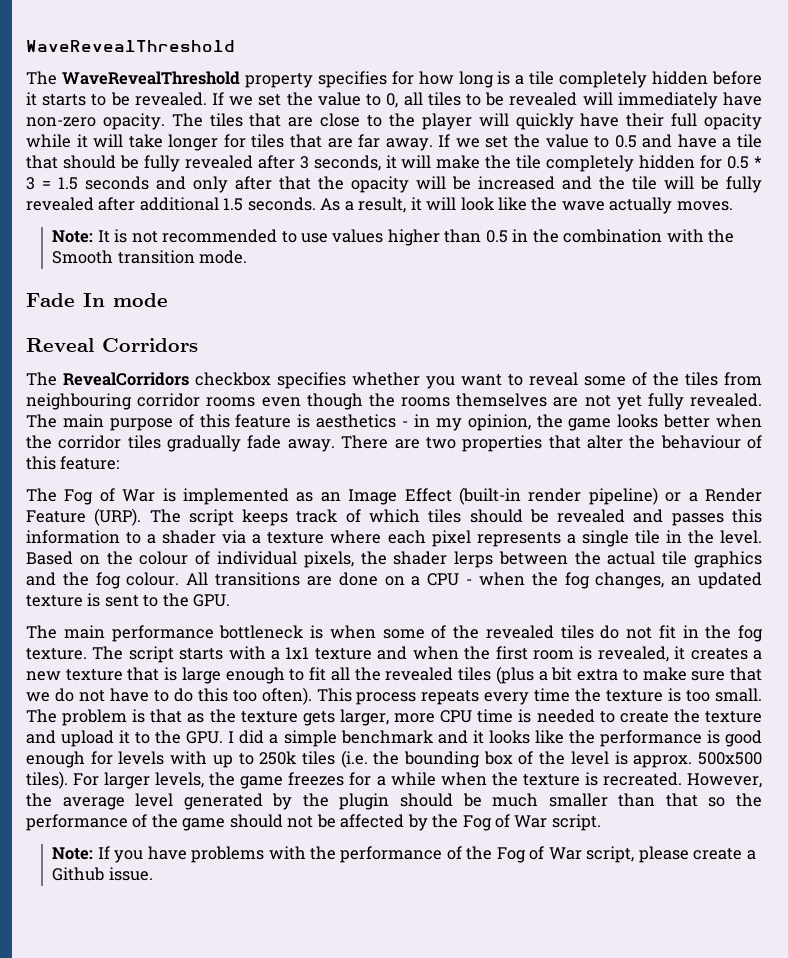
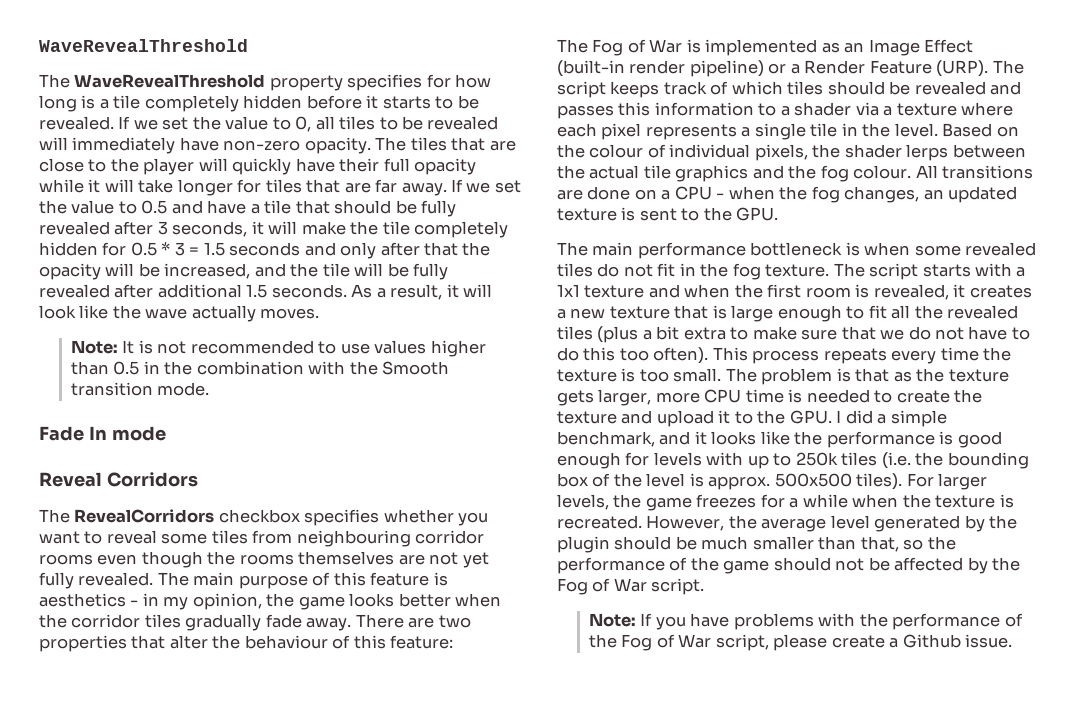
[478,176,555,190] increased -> [164,263,251,279] increased,
[632,372,679,386] of the -> (208, 538) none
[431,625,479,639] of the -> (961, 250) none
[340,730,434,744] benchmark -> [557,431,655,447] benchmark,
[665,793,698,807] that -> [860,536,899,552] that,

